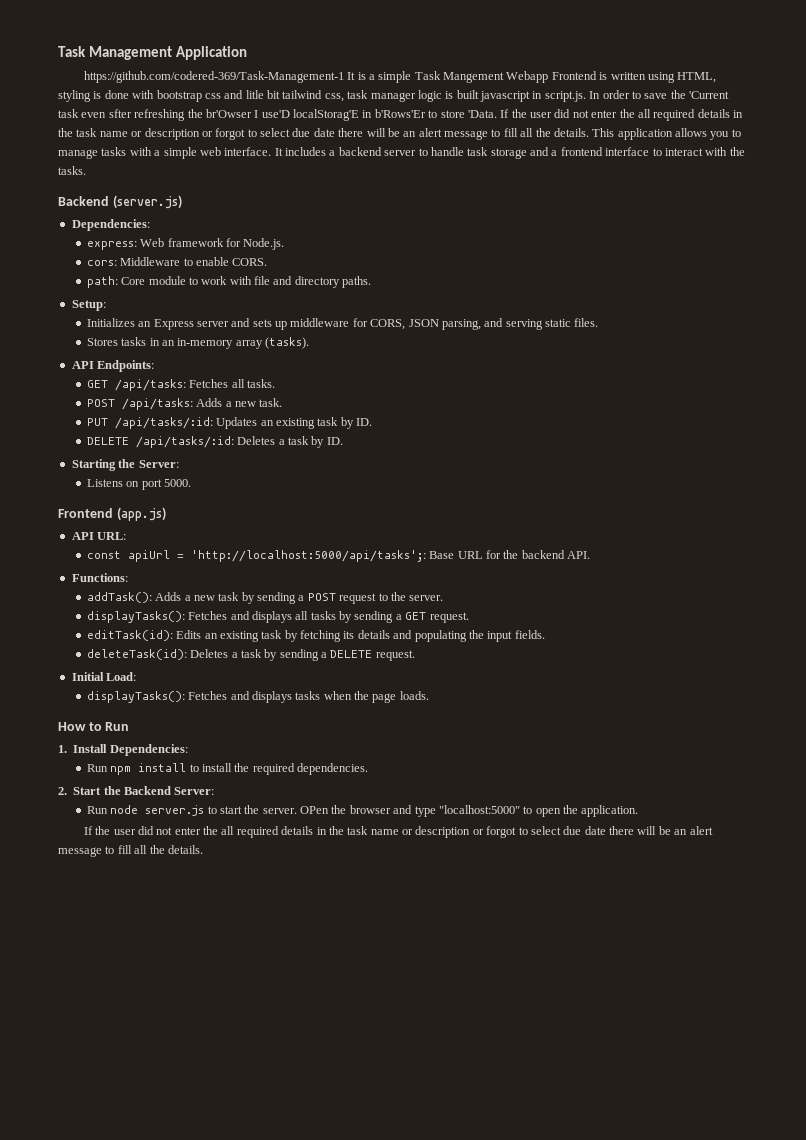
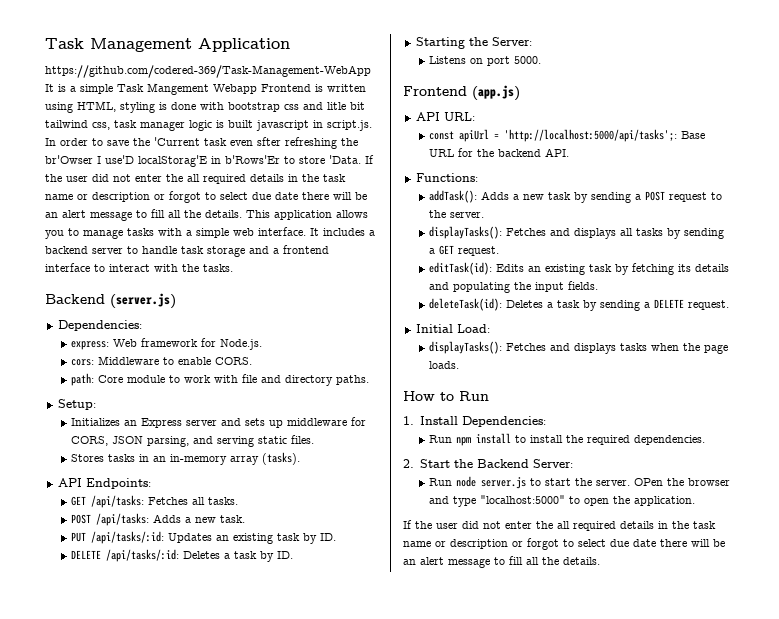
[83,71,344,83] https://github.com/codered-369/Task-Management-1 -> [45,65,371,78] https://github.com/codered-369/Task-Management-WebApp

